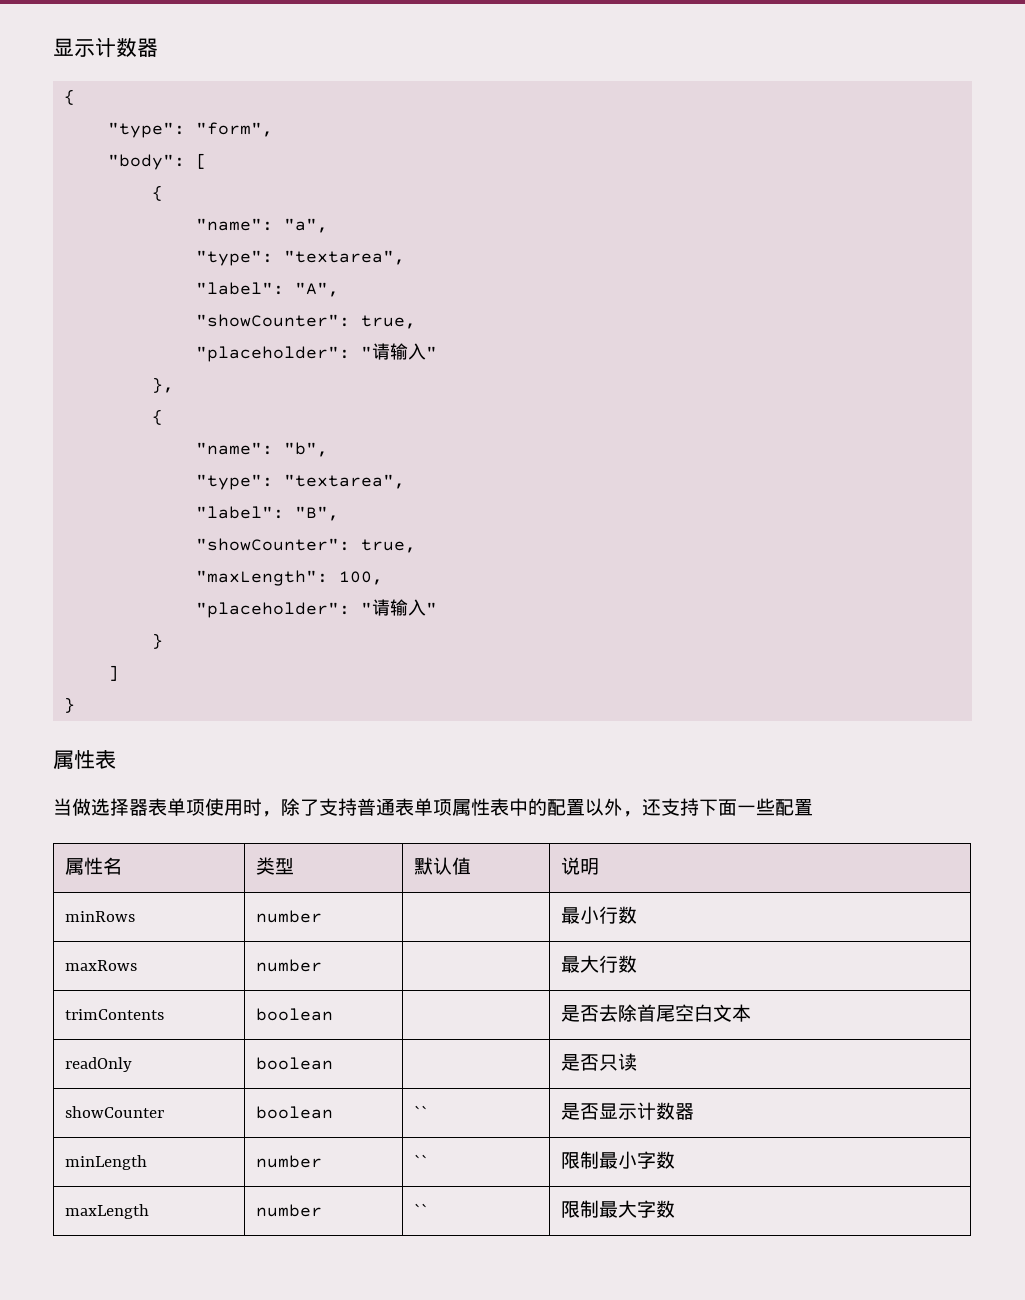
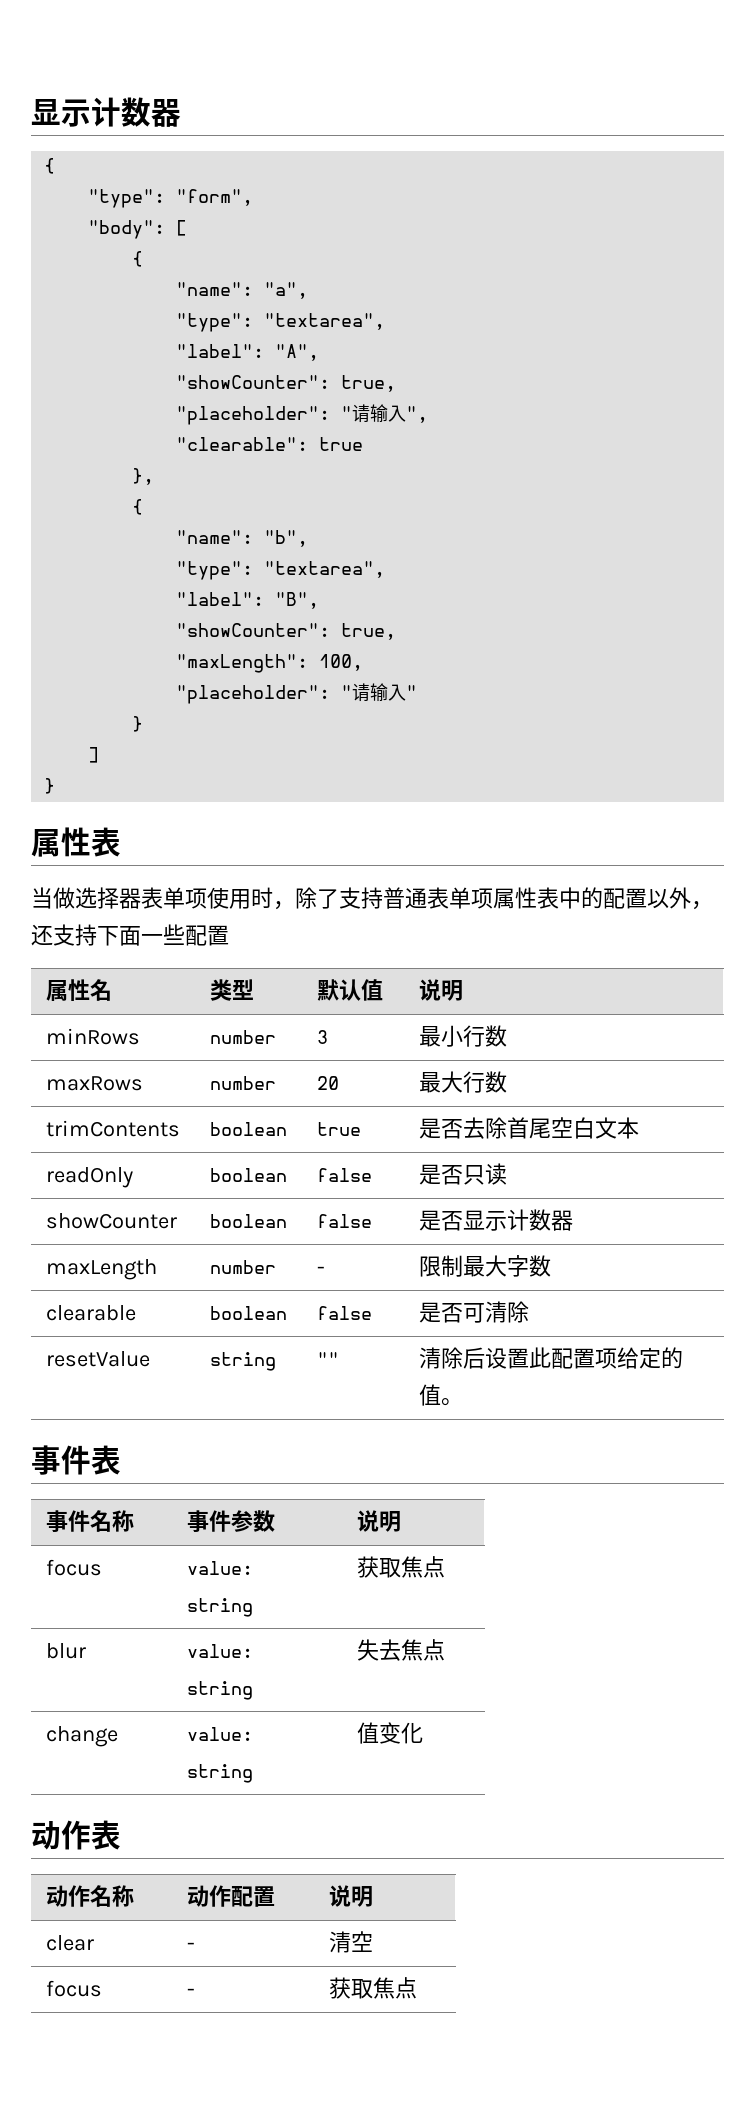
[426,346,438,358] " -> [406,406,429,423] [176,437,364,451] ", // "clearable": true
(323, 916) none -> [316,1030,328,1044] 3
(323, 965) none -> [316,1076,339,1090] 20
(334, 1014) none -> [316,1122,361,1136] true
(334, 1063) none -> [316,1168,372,1182] false
[414,1105,429,1118] `` -> [316,1214,372,1228] false
[65,1155,148,1170] [256,1155,323,1168] [414,1154,429,1167] [561,1151,676,1169] // minLength | number | `` | 限制最小字数 -> (573, 1220) none
[414,1203,429,1216] `` -> [316,1266,325,1274] -
(676, 1209) none -> [45,1305,136,1321] [209,1306,287,1320] [316,1306,372,1320] [418,1301,529,1323] [45,1351,150,1367] [209,1352,276,1371] [316,1352,339,1366] [418,1347,683,1369] [418,1384,463,1406] [31,1445,121,1475] [45,1510,134,1532] [186,1510,275,1532] [356,1510,401,1532] [45,1559,102,1576] [186,1561,253,1575] [186,1598,253,1617] [356,1556,445,1578] [45,1643,86,1659] [186,1644,253,1658] [186,1681,253,1700] [356,1639,445,1661] [45,1726,118,1747] [186,1727,253,1741] [186,1764,253,1783] [356,1722,423,1744] [31,1820,121,1850] [45,1885,134,1907] [186,1885,275,1907] [328,1885,373,1907] [45,1935,94,1951] [186,1942,195,1950] [328,1931,373,1953] [45,1980,102,1997] [186,1988,195,1996] [328,1977,417,1999] // clearable | boolean | false | 是否可清除 // resetValue | string | "" | 清除后设置此配置项给定的值。 // 事件表 // 事件名称 | 事件参数 | 说明 // focus | value: string | 获取焦点 // blur | value: string | 失去焦点 // change | value: string | 值变化 // 动作表 // 动作名称 | 动作配置 | 说明 // clear | - | 清空 // focus | - | 获取焦点

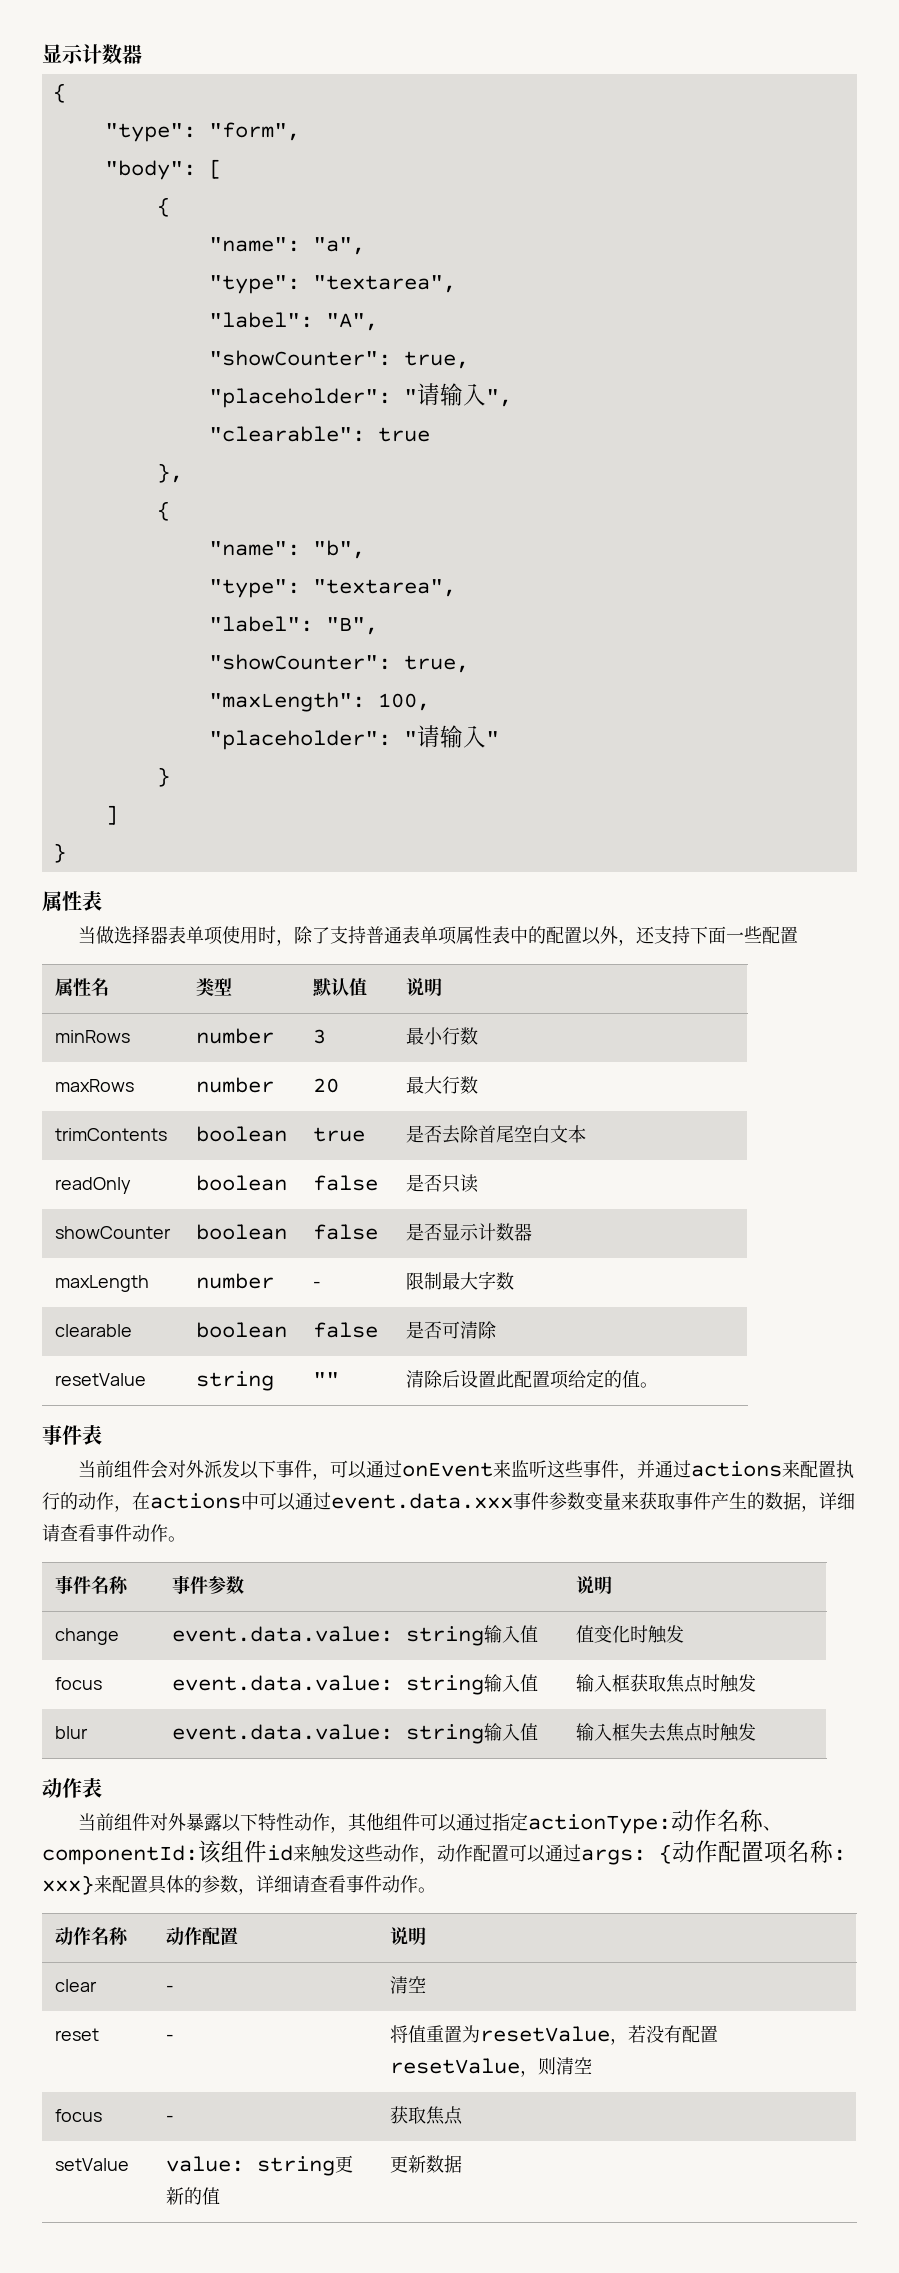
(121, 1460) none -> [77,1460,854,1480] [42,1492,855,1512] [42,1524,186,1542] // 当前组件会对外派发以下事件，可以通过onEvent来监听这些事件，并通过actions来配置执行的动作，在actions中可以通过event.data.xxx事件参数变量来获取事件产生的数据，详细请查看事件动作。
[45,1559,102,1576] [186,1561,253,1575] [186,1598,253,1617] [356,1556,445,1578] // focus | value: string | 获取焦点 -> [54,1628,119,1645] [171,1625,538,1646] [575,1625,684,1644] [54,1677,102,1690] [171,1674,538,1695] [575,1674,756,1693] // change | event.data.value: string输入值 | 值变化时触发 // focus | event.data.value: string输入值 | 输入框获取焦点时触发
[186,1644,253,1658] [186,1681,253,1700] value: string | -> [171,1723,538,1744] [575,1723,630,1741] event.data.value: string输入值 | 输入框
[45,1726,118,1747] [186,1727,253,1741] [186,1764,253,1783] [356,1722,423,1744] [31,1820,121,1850] // change | value: string | 值变化 // 动作表 -> [701,1723,756,1742] [42,1778,102,1798] [77,1809,781,1834] [42,1840,846,1865] [42,1875,436,1895] 时触发 // 动作表 // 当前组件对外暴露以下特性动作，其他组件可以通过指定actionType:动作名称、componentId:该组件id来触发这些动作，动作配置可以通过args: {动作配置项名称: xxx}来配置具体的参数，详细请查看事件动作。
[45,1980,102,1997] [186,1988,195,1996] [328,1977,417,1999] focus | - | 获取焦点 -> [54,2028,99,2041] [165,2034,174,2041] [389,2025,718,2045] [389,2057,592,2077] [54,2109,102,2122] [165,2115,174,2122] [389,2106,463,2125] [54,2158,129,2171] [165,2155,353,2176] [165,2187,220,2205] [389,2155,462,2173] reset | - | 将值重置为resetValue，若没有配置resetValue，则清空 // focus | - | 获取焦点 // setValue | value: string更新的值 | 更新数据

